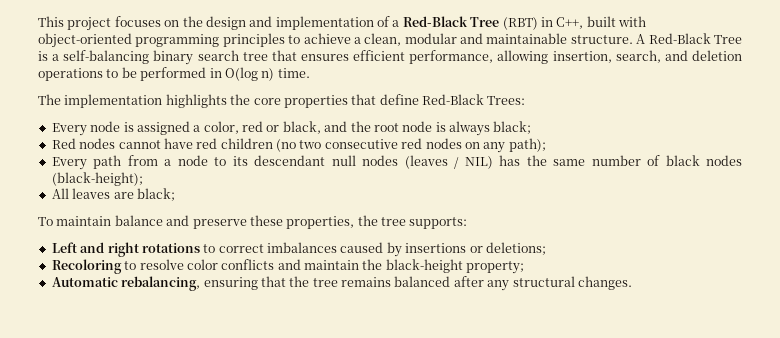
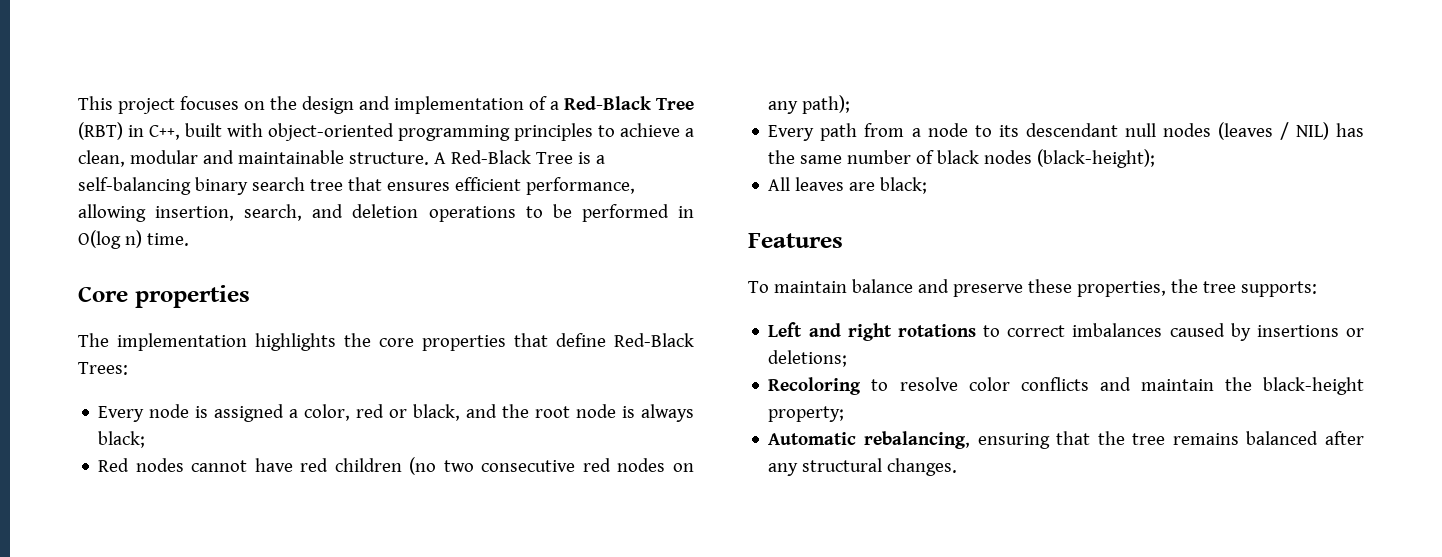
(310, 73) none -> [78,285,250,308] // Core properties
(175, 194) none -> [748,233,843,248] // Features

